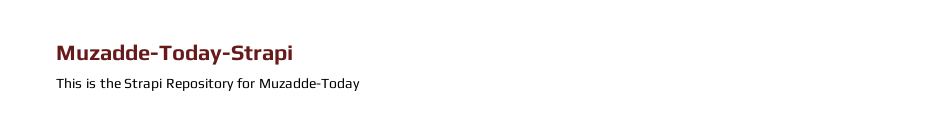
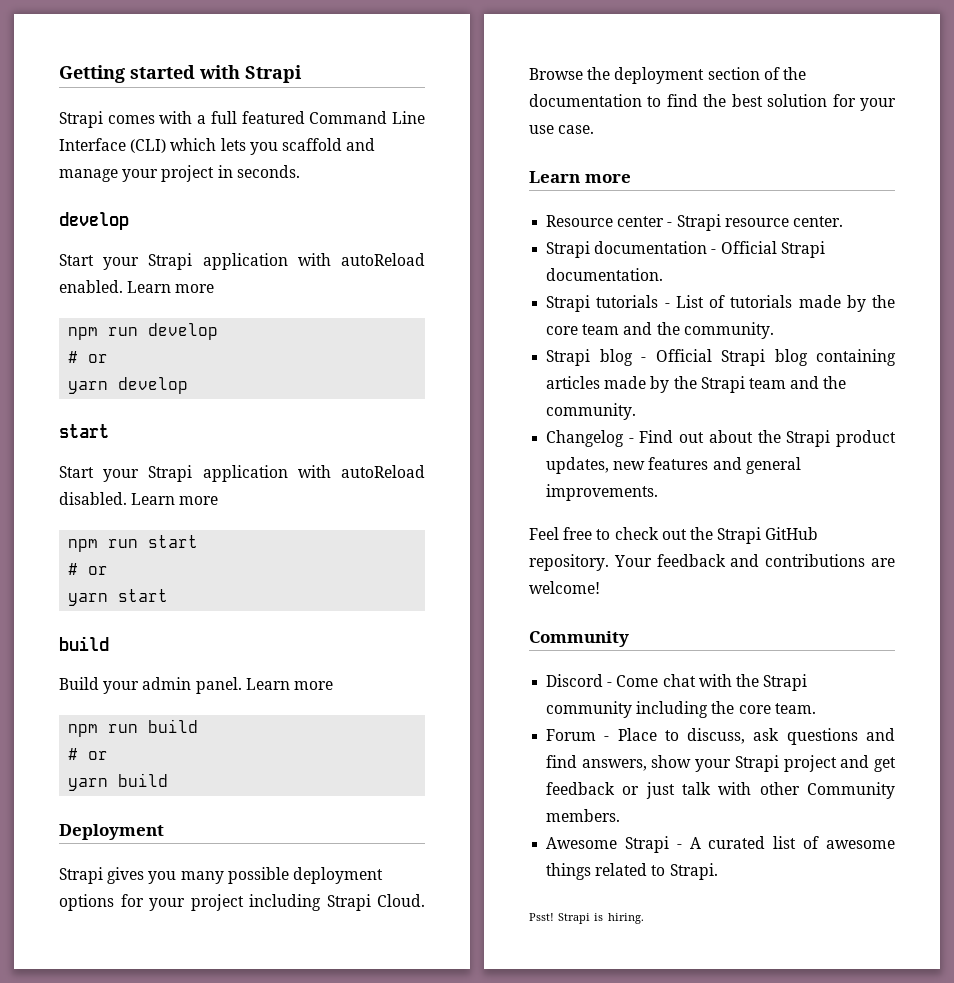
[56,44,293,65] [56,78,360,91] Muzadde-Today-Strapi // This is the Strapi Repository for Muzadde-Today -> [59,65,302,83] [59,111,426,128] [59,138,376,155] [59,165,300,182] [59,212,129,230] [59,253,425,270] [59,280,215,293] [68,323,219,340] [68,351,109,363] [68,377,189,394] [59,424,109,438] [59,465,425,482] [59,492,219,505] [68,535,199,552] [68,563,109,575] [68,589,169,606] [59,636,109,651] [59,677,333,694] [68,719,199,737] [68,748,109,760] [68,773,169,791] [59,824,164,840] [59,867,383,884] [59,894,425,911] [529,67,806,84] [529,94,896,111] [529,125,595,134] [529,171,631,183] [546,214,843,231] [546,241,825,258] [546,268,664,281] [546,295,895,312] [546,322,774,339] [546,349,896,366] [546,376,847,393] [546,403,637,420] [546,430,896,447] [546,457,801,474] [546,484,659,501] [529,527,819,544] [529,554,895,571] [529,581,600,594] [529,631,629,647] [546,674,808,691] [546,701,816,718] [546,728,895,745] [546,755,896,772] [546,782,895,799] [546,809,621,822] [546,836,895,853] [546,863,718,880] [529,913,644,924] Getting started with Strapi // Strapi comes with a full featured Command Line Interface (CLI) which lets you scaffold and manage your project in seconds. // develop // Start your Strapi application with autoReload enabled. Learn more // npm run develop // # or // yarn develop // start // Start your Strapi application with autoReload disabled. Learn more // npm run start // # or // yarn start // build // Build your admin panel. Learn more // npm run build // # or // yarn build // Deployment // Strapi gives you many possible deployment options for your project including Strapi Cloud. Browse the deployment section of the documentation to find the best solution for your use case. // Learn more // Resource center - Strapi resource center. // Strapi documentation - Official Strapi documentation. // Strapi tutorials - List of tutorials made by the core team and the community. // Strapi blog - Official Strapi blog containing articles made by the Strapi team and the community. // Changelog - Find out about the Strapi product updates, new features and general improvements. // Feel free to check out the Strapi GitHub repository. Your feedback and contributions are welcome! // Community // Discord - Come chat with the Strapi community including the core team. // Forum - Place to discuss, ask questions and find answers, show your Strapi project and get feedback or just talk with other Community members. // Awesome Strapi - A curated list of awesome things related to Strapi. // Psst! Strapi is hiring.

